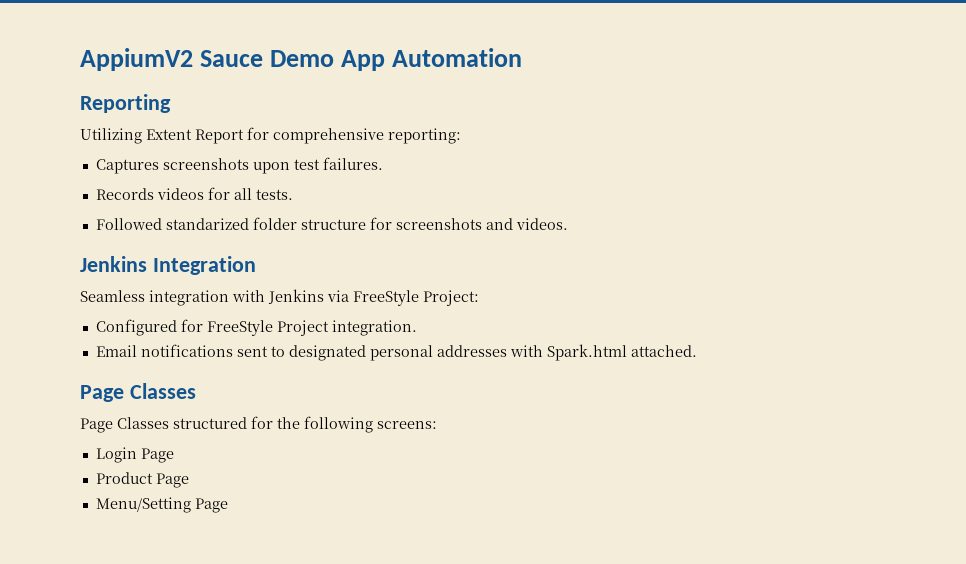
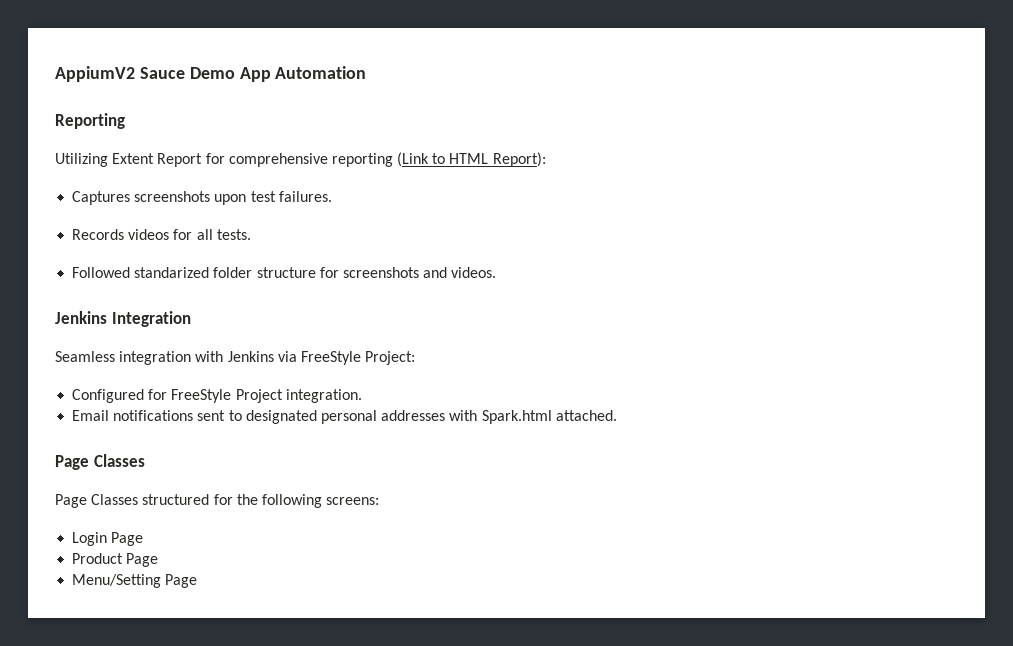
[388,128,461,144] reporting: -> [331,152,546,167] reporting (Link to HTML Report):

